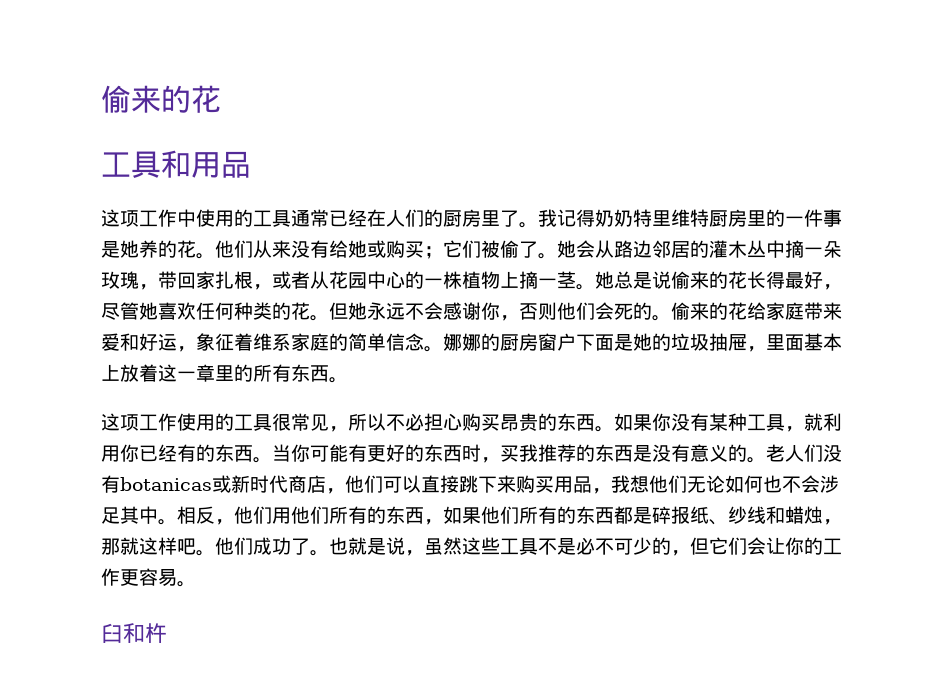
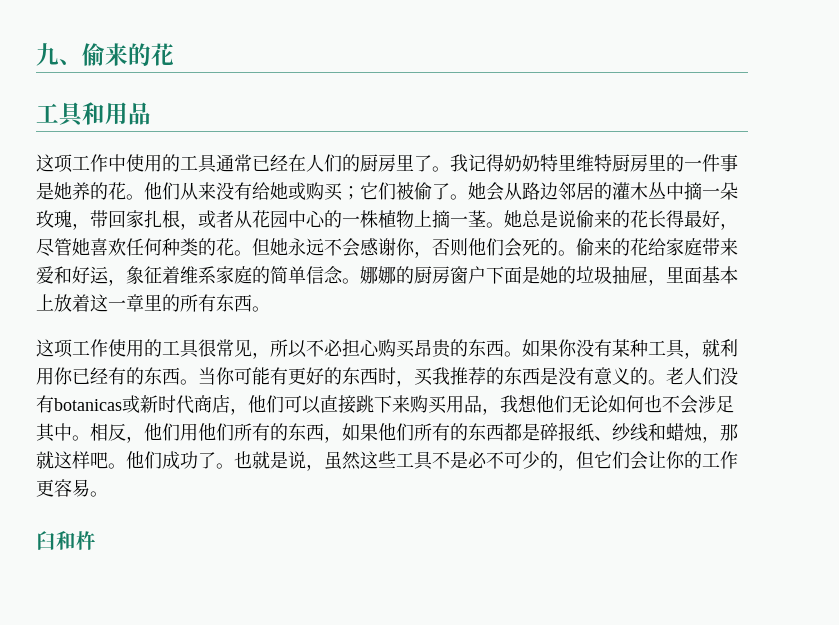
(101, 99) none -> [36,43,82,66] 九、

